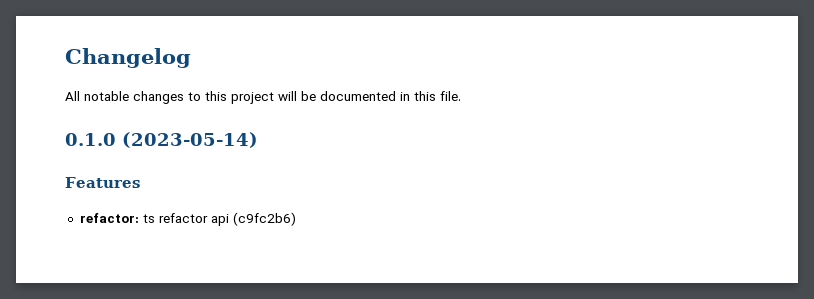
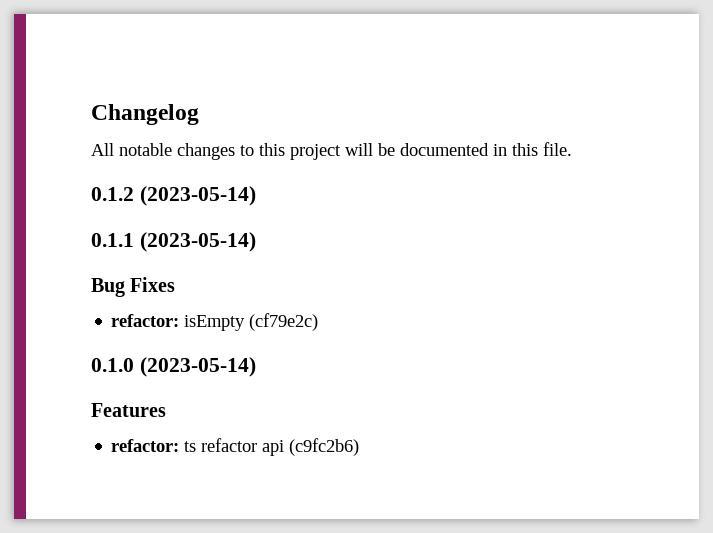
(461, 96) none -> [91,186,256,206] [91,232,256,252] [91,277,176,297] [111,313,319,331] // 0.1.2 (2023-05-14) // 0.1.1 (2023-05-14) // Bug Fixes // refactor: isEmpty (cf79e2c)

